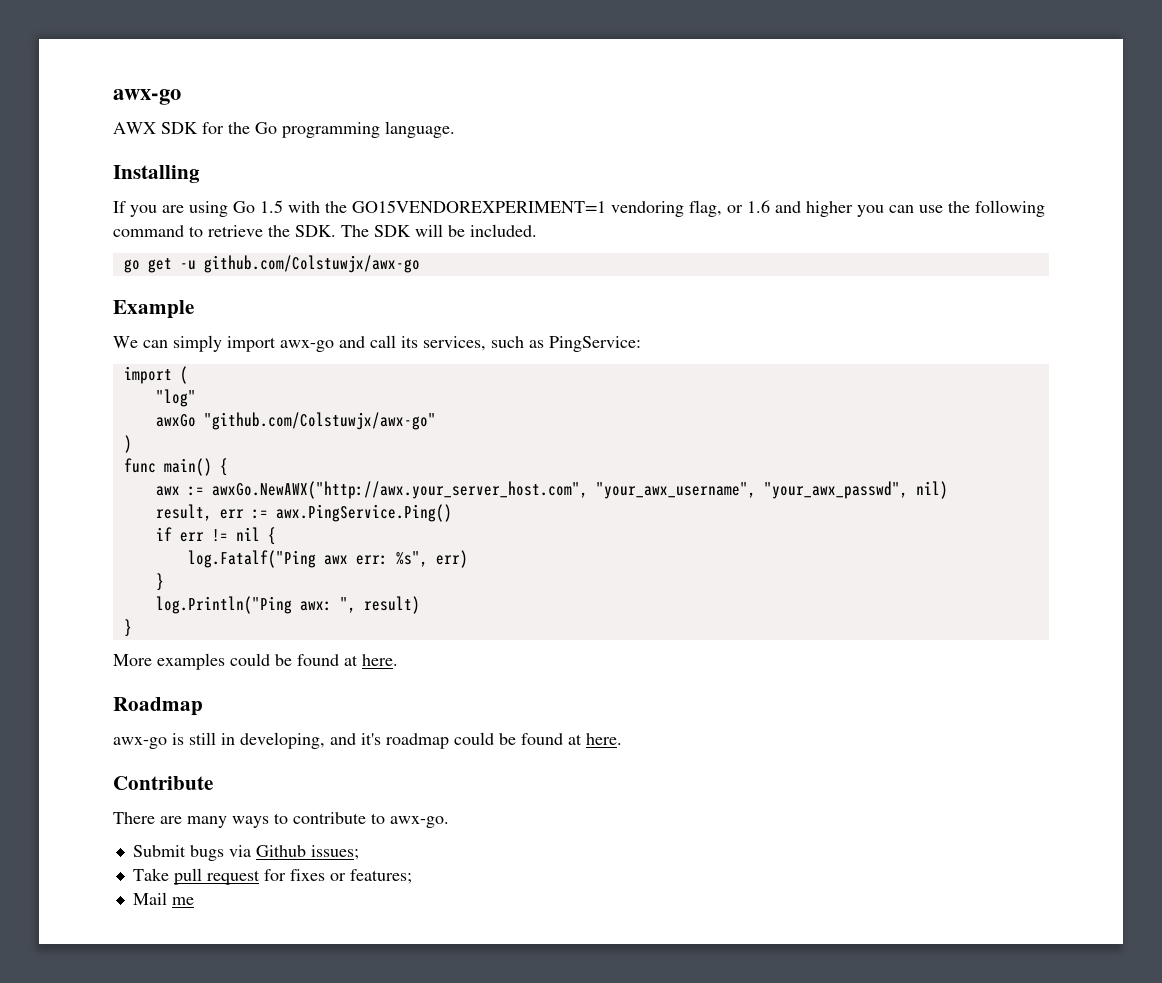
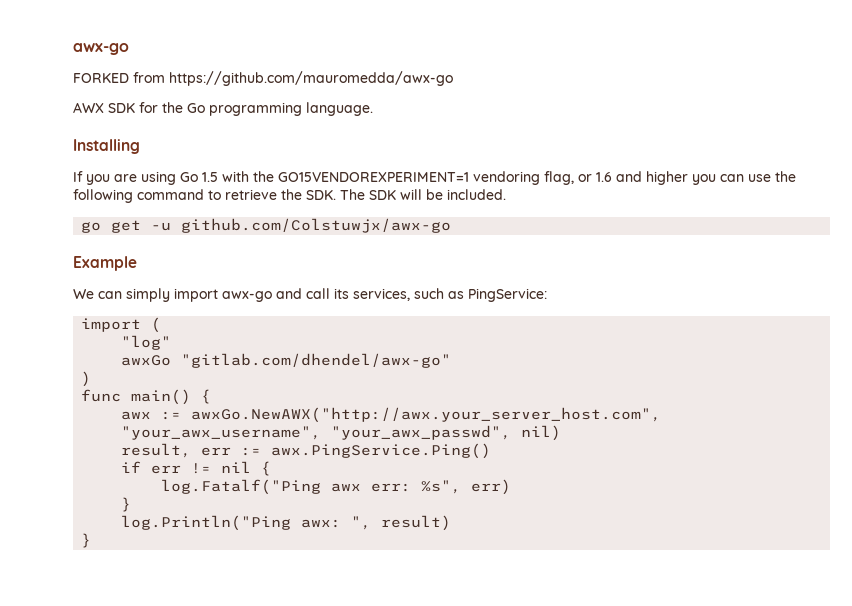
[113,89,181,105] awx-go -> [73,43,129,55] [73,71,453,86] awx-go // FORKED from https://github.com/mauromedda/awx-go
[203,412,436,430] "github.com/Colstuwjx/awx-go" -> [181,353,452,368] "gitlab.com/dhendel/awx-go"
[113,653,398,670] [113,697,203,716] [113,732,622,749] [113,776,213,790] [113,812,449,828] [132,845,359,861] [132,868,412,885] [132,892,194,905] // More examples could be found at here. // Roadmap // awx-go is still in developing, and it's roadmap could be found at here. // Contribute // There are many ways to contribute to awx-go. // Submit bugs via Github issues; // Take pull request for fixes or features; // Mail me -> (92, 540) none

